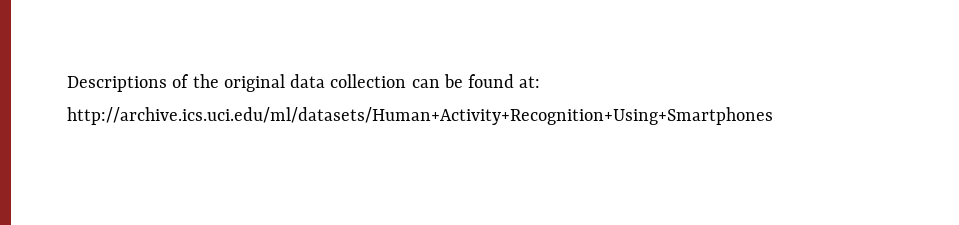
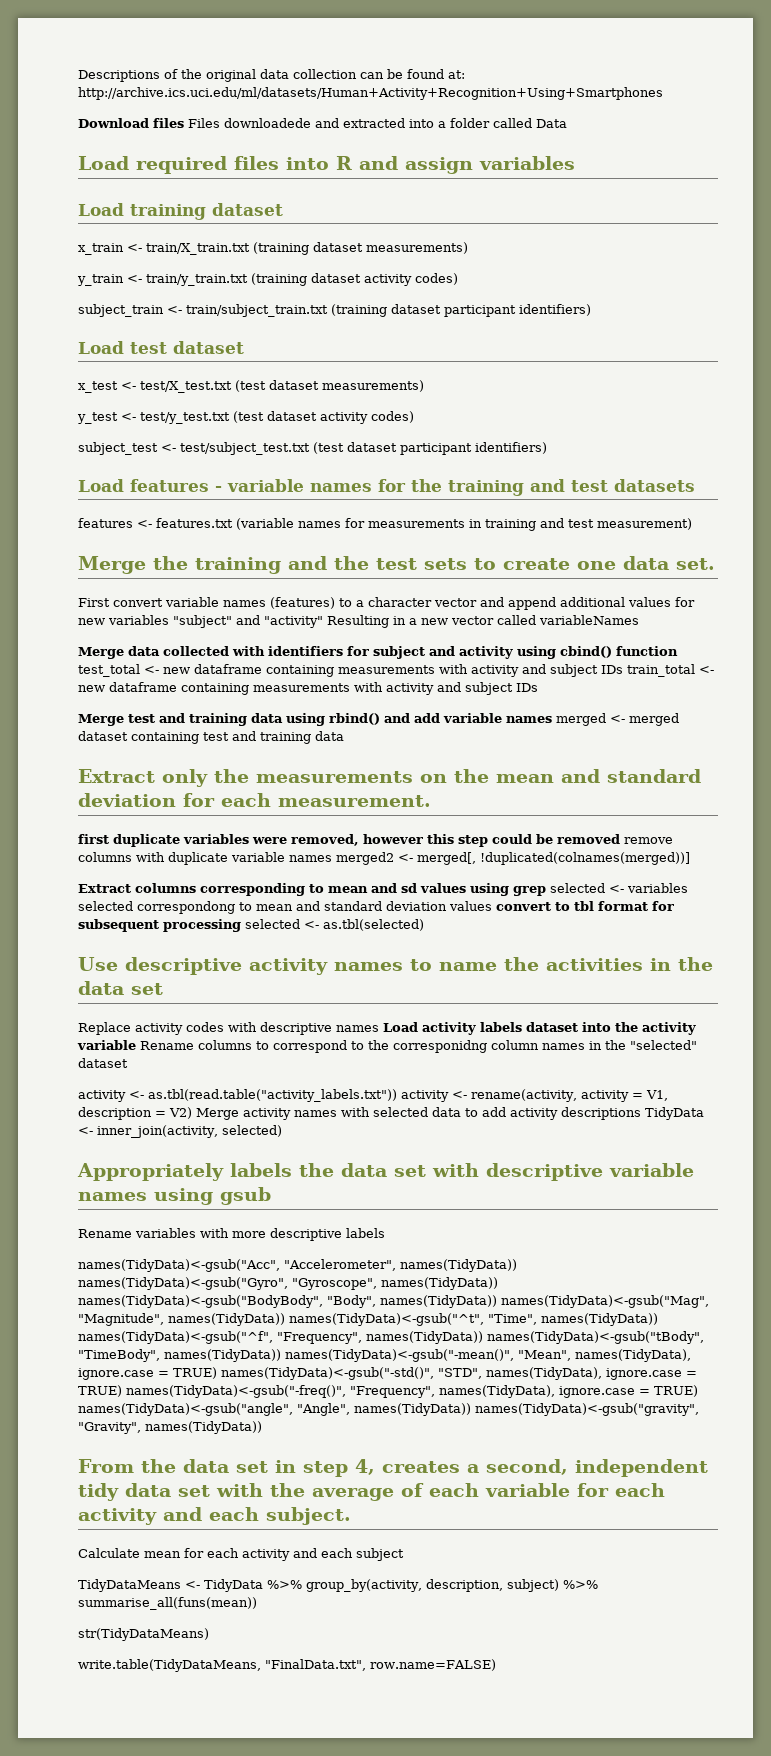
(773, 116) none -> [78,118,567,128] [78,156,575,174] [78,203,283,220] [78,242,468,255] [77,273,458,286] [78,304,591,317] [78,341,244,354] [78,380,424,393] [77,411,414,424] [78,442,547,455] [78,479,695,496] [78,518,692,531] [78,556,715,574] [78,597,695,610] [78,615,639,628] [78,646,678,659] [78,664,714,677] [78,682,538,695] [78,713,679,726] [78,731,344,744] [78,769,701,787] [78,793,431,807] [78,834,673,847] [78,852,690,865] [78,883,688,896] [78,901,674,914] [78,919,424,932] [78,957,713,975] [78,981,163,995] [78,1022,696,1035] [77,1040,697,1053] [78,1058,128,1068] [78,1089,668,1102] [78,1107,704,1120] [78,1125,282,1138] [77,1163,694,1181] [78,1187,271,1205] [78,1228,385,1241] [78,1259,517,1272] [78,1277,498,1290] [78,1295,709,1308] [78,1313,658,1326] [78,1331,704,1344] [78,1349,691,1362] [78,1367,697,1380] [78,1385,698,1398] [78,1403,699,1416] [78,1421,262,1434] [78,1459,708,1477] [78,1483,665,1501] [78,1507,351,1525] [78,1548,404,1561] [78,1579,598,1592] [78,1597,257,1610] [78,1628,209,1641] [78,1659,496,1672] // Download files Files downloadede and extracted into a folder called Data // Load required files into R and assign variables // Load training dataset // x_train <- train/X_train.txt (training dataset measurements) // y_train <- train/y_train.txt (training dataset activity codes) // subject_train <- train/subject_train.txt (training dataset participant identifiers) // Load test dataset // x_test <- test/X_test.txt (test dataset measurements) // y_test <- test/y_test.txt (test dataset activity codes) // subject_test <- test/subject_test.txt (test dataset participant identifiers) // Load features - variable names for the training and test datasets // features <- features.txt (variable names for measurements in training and test measurement) // Merge the training and the test sets to create one data set. // First convert variable names (features) to a character vector and append additional values for new variables "subject" and "activity" Resulting in a new vector called variableNames // Merge data collected with identifiers for subject and activity using cbind() function test_total <- new dataframe containing measurements with activity and subject IDs train_total <- new dataframe containing measurements with activity and subject IDs // Merge test and training data using rbind() and add variable names merged <- merged dataset containing test and training data // Extract only the measurements on the mean and standard deviation for each measurement. // first duplicate variables were removed, however this step could be removed remove columns with duplicate variable names merged2 <- merged[, !duplicated(colnames(merged))] // Extract columns corresponding to mean and sd values using grep selected <- variables selected correspondong to mean and standard deviation values convert to tbl format for subsequent processing selected <- as.tbl(selected) // Use descriptive activity names to name the activities in the data set // Replace activity codes with descriptive names Load activity labels dataset into the activity variable Rename columns to correspond to the corresponidng column names in the "selected" dataset // activity <- as.tbl(read.table("activity_labels.txt")) activity <- rename(activity, activity = V1, description = V2) Merge activity names with selected data to add activity descriptions TidyData <- inner_join(activity, selected) // Appropriately labels the data set with descriptive variable names using gsub // Rename variables with more descriptive labels // names(TidyData)<-gsub("Acc", "Accelerometer", names(TidyData)) names(TidyData)<-gsub("Gyro", "Gyroscope", names(TidyData)) names(TidyData)<-gsub("BodyBody", "Body", names(TidyData)) names(TidyData)<-gsub("Mag", "Magnitude", names(TidyData)) names(TidyData)<-gsub("^t", "Time", names(TidyData)) names(TidyData)<-gsub("^f", "Frequency", names(TidyData)) names(TidyData)<-gsub("tBody", "TimeBody", names(TidyData)) names(TidyData)<-gsub("-mean()", "Mean", names(TidyData), ignore.case = TRUE) names(TidyData)<-gsub("-std()", "STD", names(TidyData), ignore.case = TRUE) names(TidyData)<-gsub("-freq()", "Frequency", names(TidyData), ignore.case = TRUE) names(TidyData)<-gsub("angle", "Angle", names(TidyData)) names(TidyData)<-gsub("gravity", "Gravity", names(TidyData)) // From the data set in step 4, creates a second, independent tidy data set with the average of each variable for each activity and each subject. // Calculate mean for each activity and each subject // TidyDataMeans <- TidyData %>% group_by(activity, description, subject) %>% summarise_all(funs(mean)) // str(TidyDataMeans) // write.table(TidyDataMeans, "FinalData.txt", row.name=FALSE)

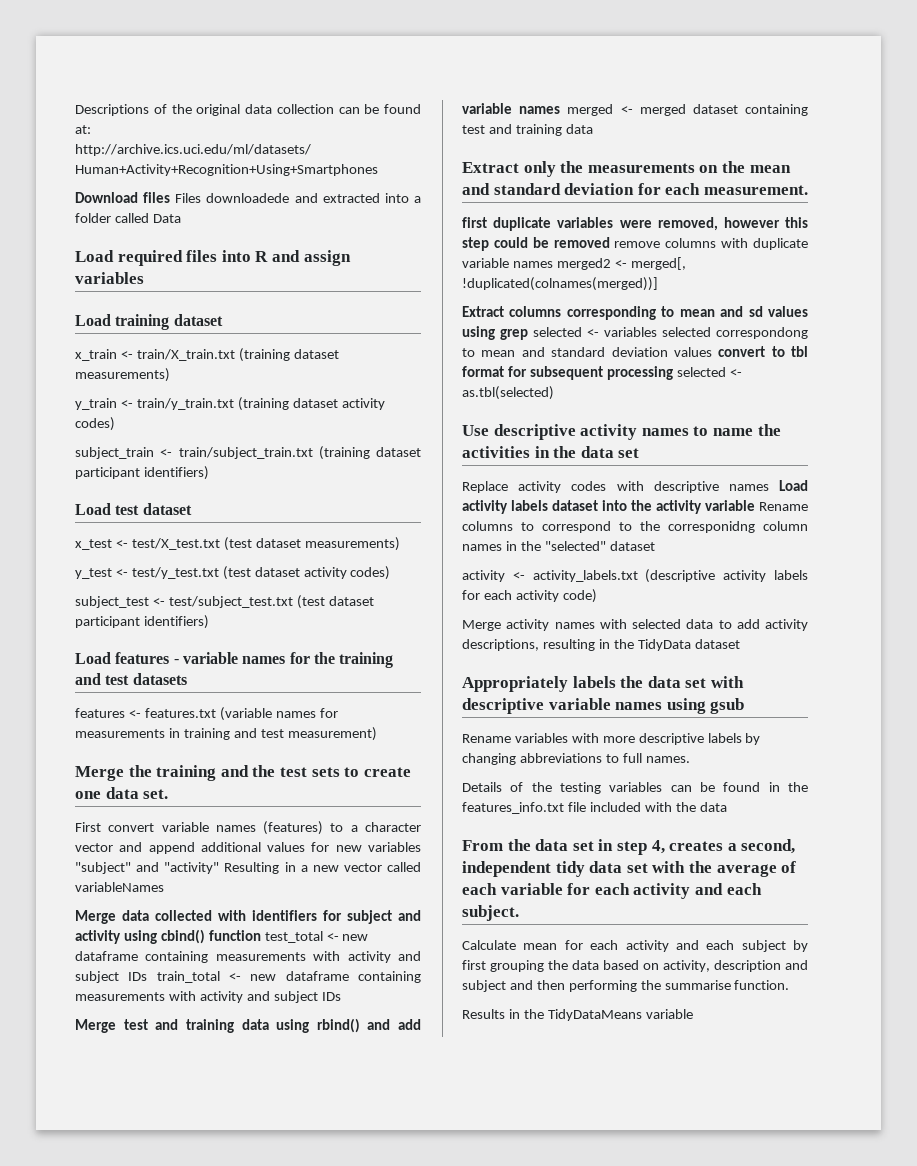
[148,1089,668,1102] [78,1107,192,1120] as.tbl(read.table("activity_labels.txt")) activity <- rename(activity, activity = V1, description = V2) -> [532,569,808,583] [462,589,597,603] activity_labels.txt (descriptive activity labels for each activity code) //
[561,1107,704,1120] [78,1125,282,1138] descriptions TidyData <- inner_join(activity, selected) -> [462,639,740,651] descriptions, resulting in the TidyData dataset
[78,1259,517,1272] [78,1277,498,1290] [78,1295,709,1308] [78,1313,658,1326] [78,1331,704,1344] [78,1349,691,1362] [78,1367,697,1380] [78,1385,698,1398] [78,1403,699,1416] [78,1421,262,1434] // names(TidyData)<-gsub("Acc", "Accelerometer", names(TidyData)) names(TidyData)<-gsub("Gyro", "Gyroscope", names(TidyData)) names(TidyData)<-gsub("BodyBody", "Body", names(TidyData)) names(TidyData)<-gsub("Mag", "Magnitude", names(TidyData)) names(TidyData)<-gsub("^t", "Time", names(TidyData)) names(TidyData)<-gsub("^f", "Frequency", names(TidyData)) names(TidyData)<-gsub("tBody", "TimeBody", names(TidyData)) names(TidyData)<-gsub("-mean()", "Mean", names(TidyData), ignore.case = TRUE) names(TidyData)<-gsub("-std()", "STD", names(TidyData), ignore.case = TRUE) names(TidyData)<-gsub("-freq()", "Frequency", names(TidyData), ignore.case = TRUE) names(TidyData)<-gsub("angle", "Angle", names(TidyData)) names(TidyData)<-gsub("gravity", "Gravity", names(TidyData)) -> [745,733,761,745] [462,753,690,765] [462,782,808,794] [462,802,727,814] by changing abbreviations to full names. // Details of the testing variables can be found in the features_info.txt file included with the data
[78,1579,598,1592] [78,1597,257,1610] [78,1628,209,1641] [78,1659,496,1672] // TidyDataMeans <- TidyData %>% group_by(activity, description, subject) %>% summarise_all(funs(mean)) // str(TidyDataMeans) // write.table(TidyDataMeans, "FinalData.txt", row.name=FALSE) -> [793,940,808,952] [462,960,808,972] [462,980,790,992] [462,1009,693,1021] by first grouping the data based on activity, description and subject and then performing the summarise function. // Results in the TidyDataMeans variable

